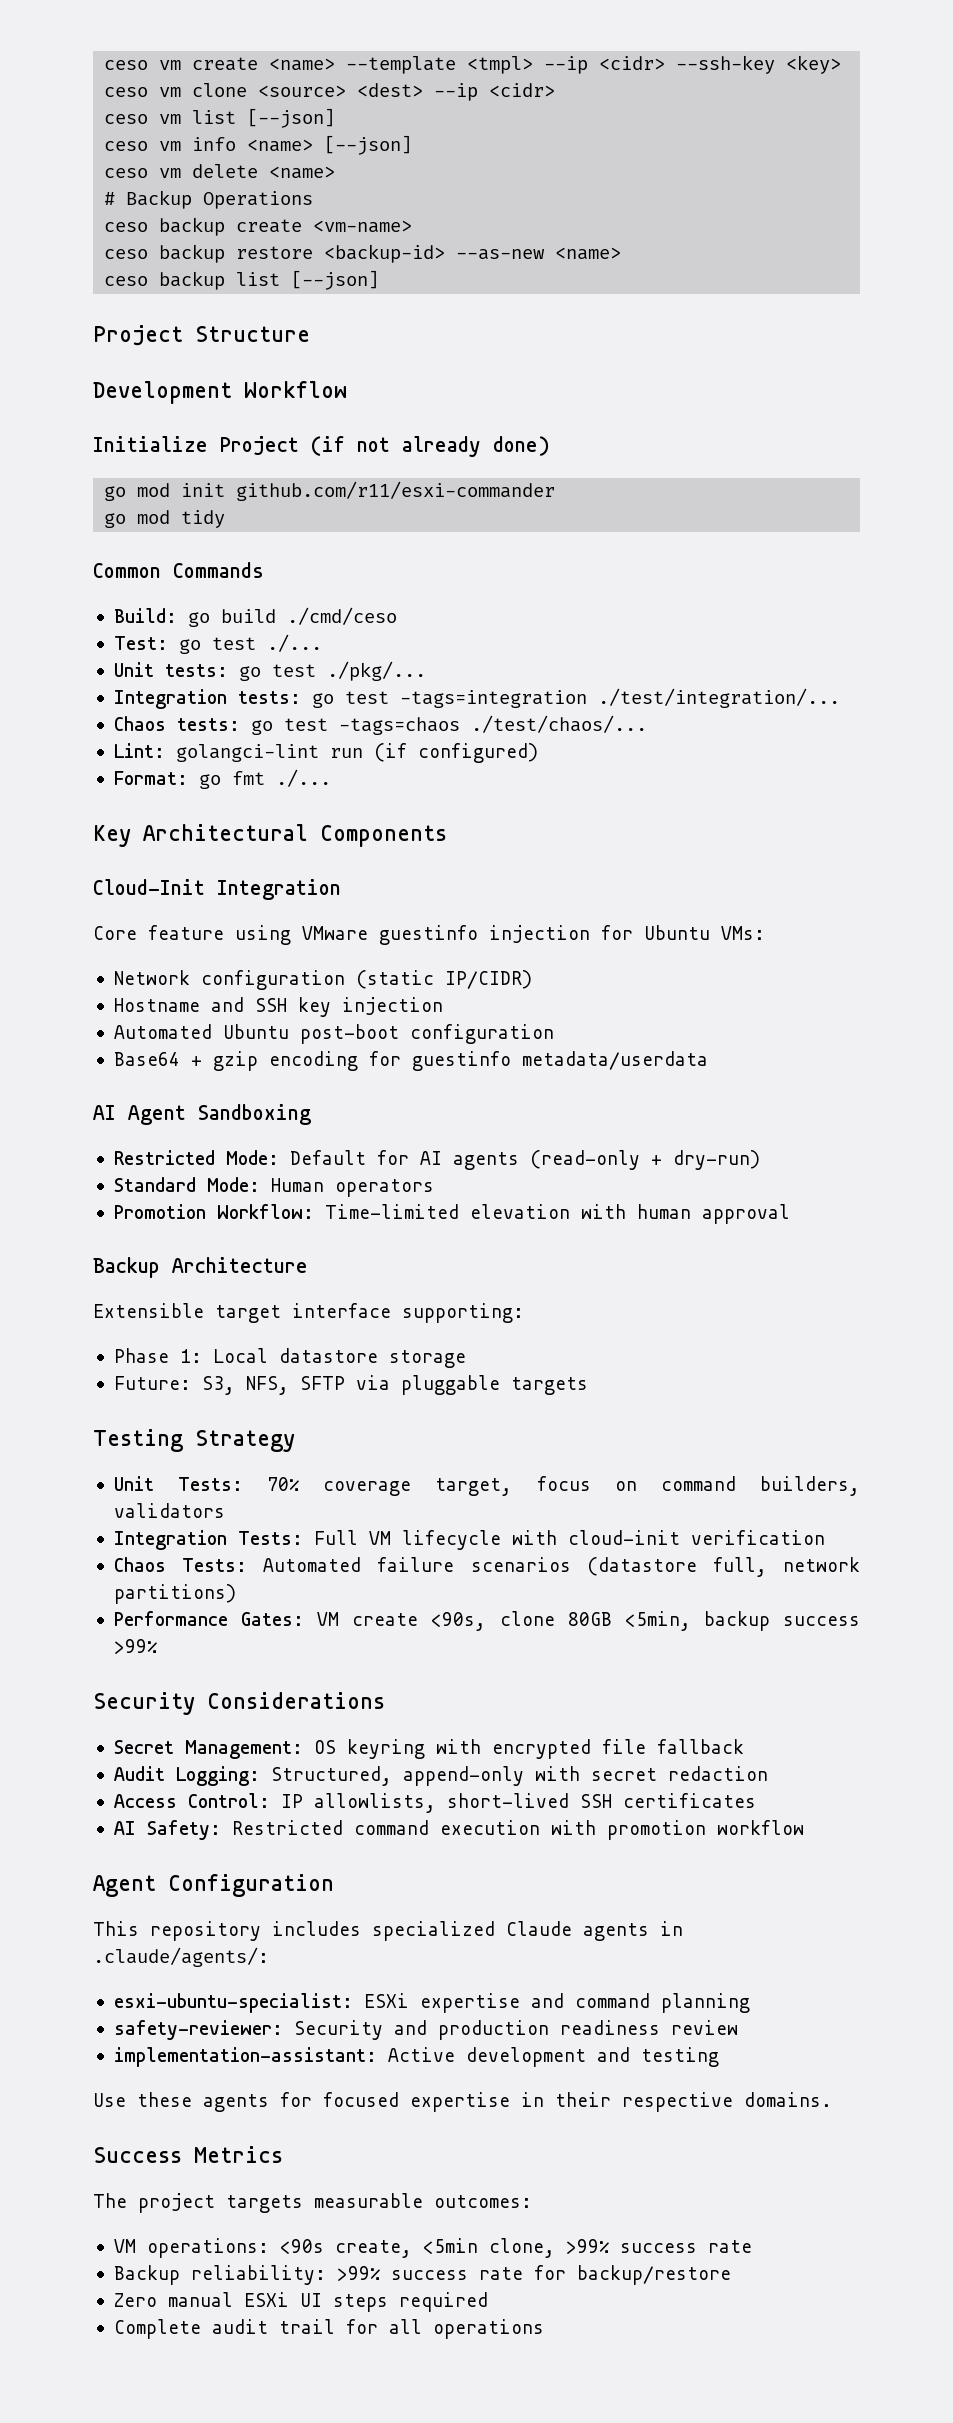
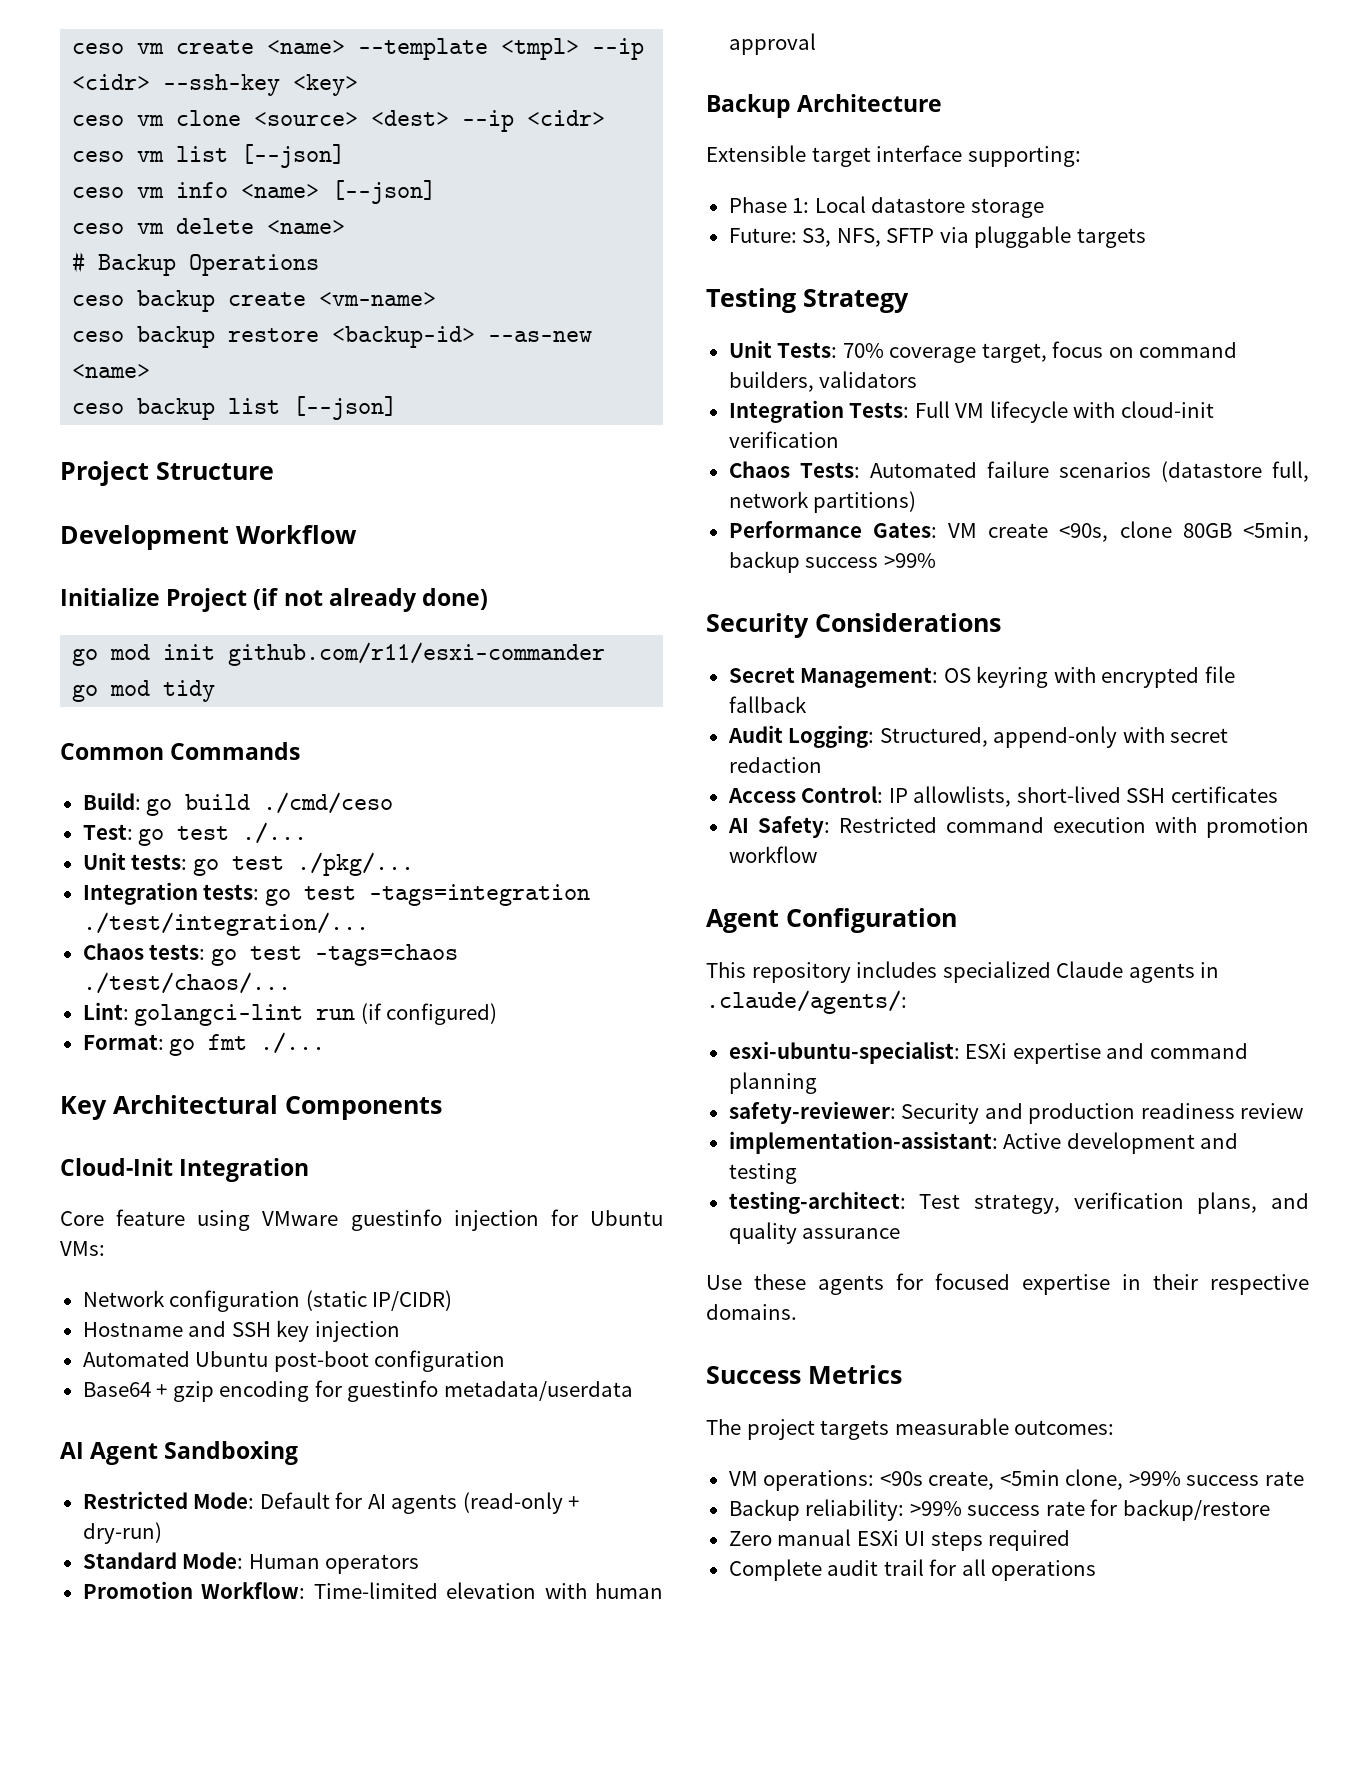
(719, 2057) none -> [728,1191,1309,1214] [728,1222,901,1244] // testing-architect: Test strategy, verification plans, and quality assurance

